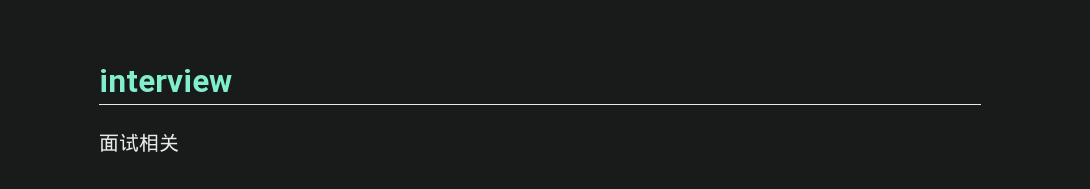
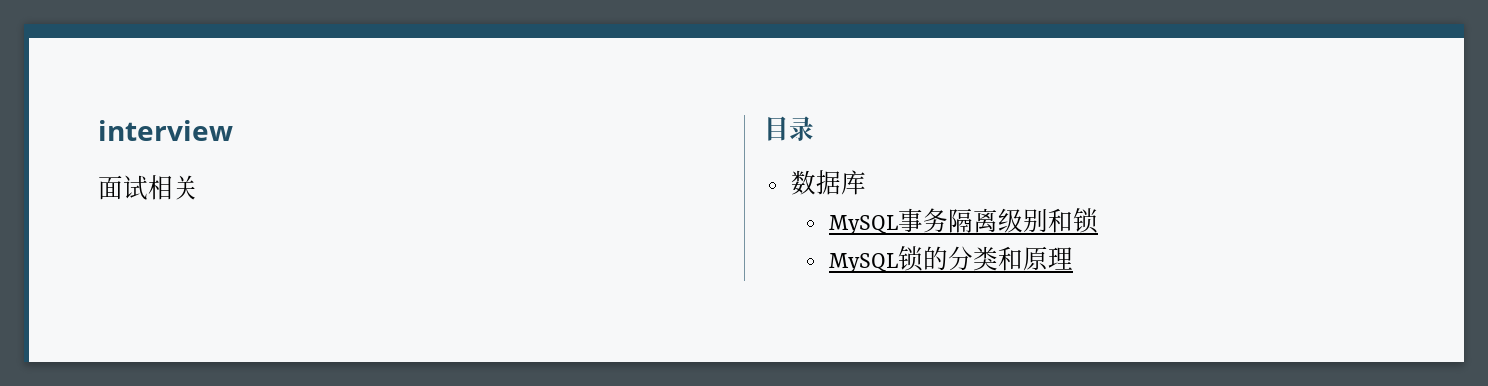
(179, 142) none -> [764,116,814,141] [790,170,866,195] [829,208,1099,235] [829,246,1074,273] // 目录 // 数据库 // MySQL事务隔离级别和锁 // MySQL锁的分类和原理

